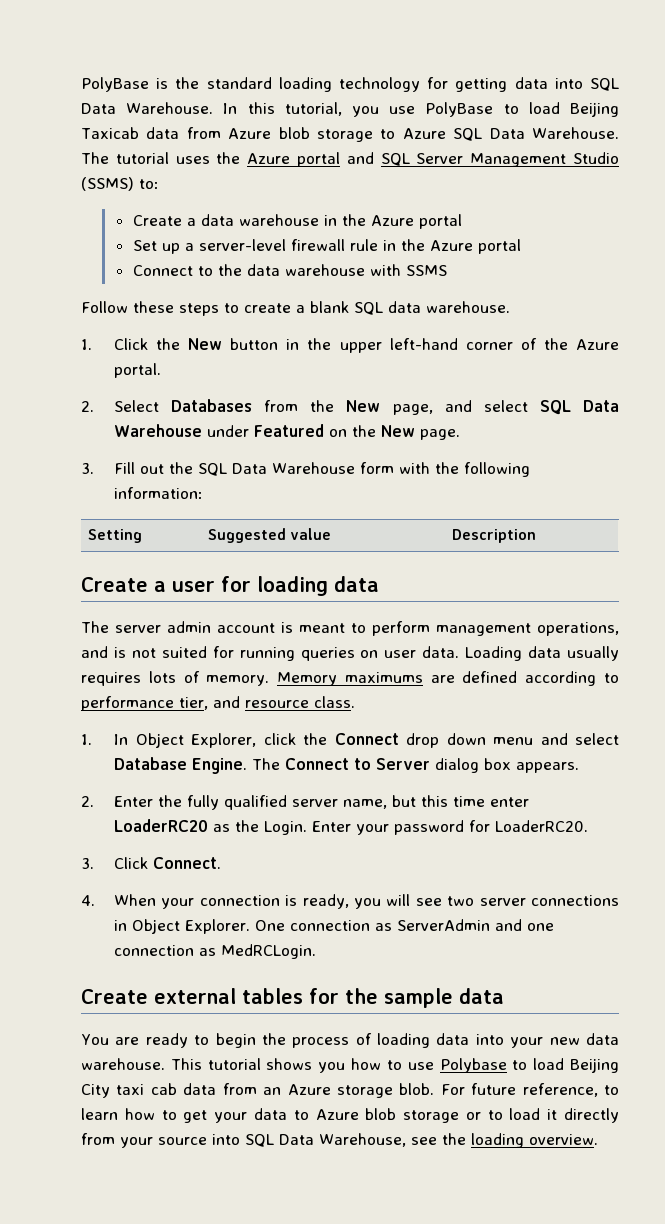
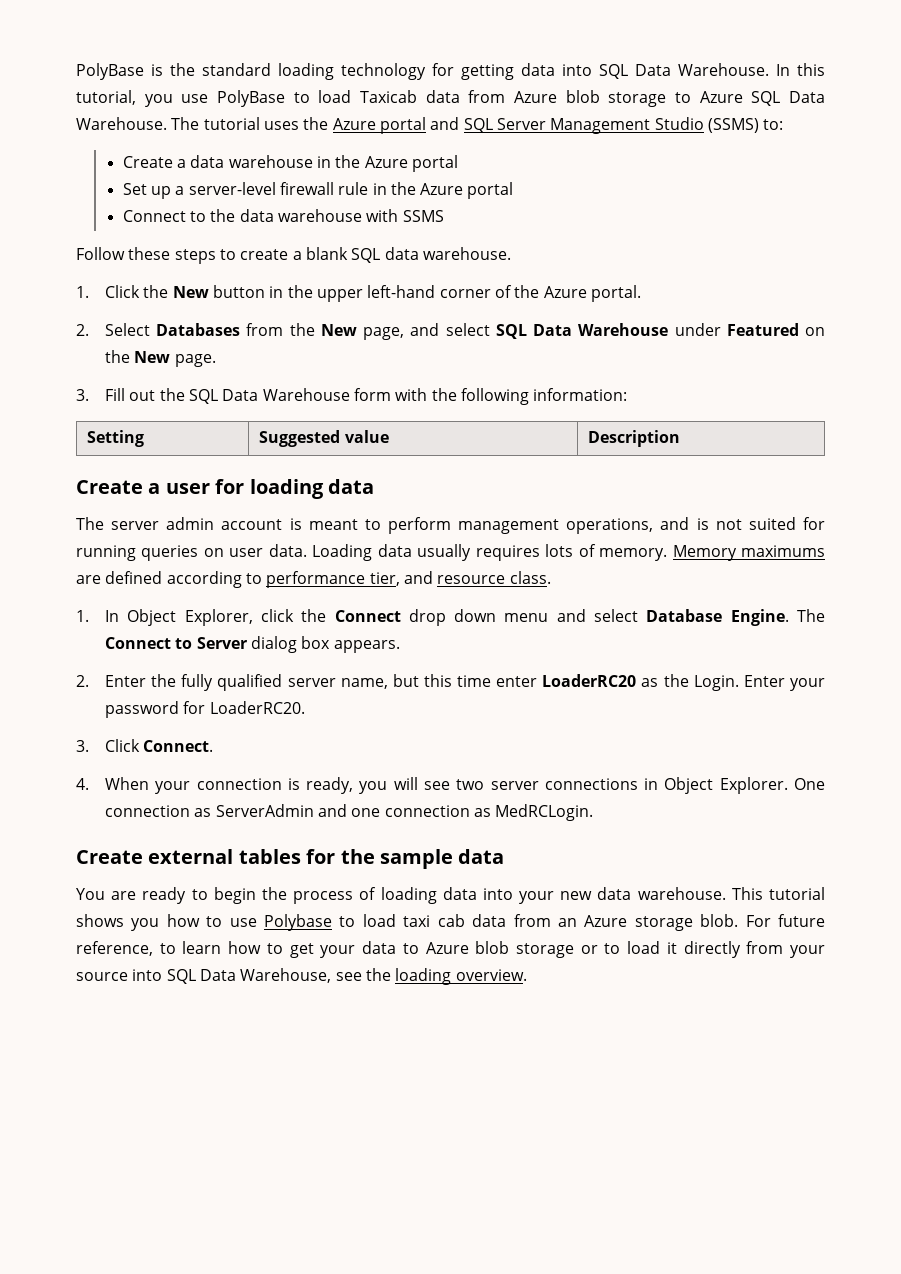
[569,102,619,117] Beijing -> (352, 96) none
[570,1058,619,1073] [81,1084,110,1098] Beijing City -> (396, 920) none

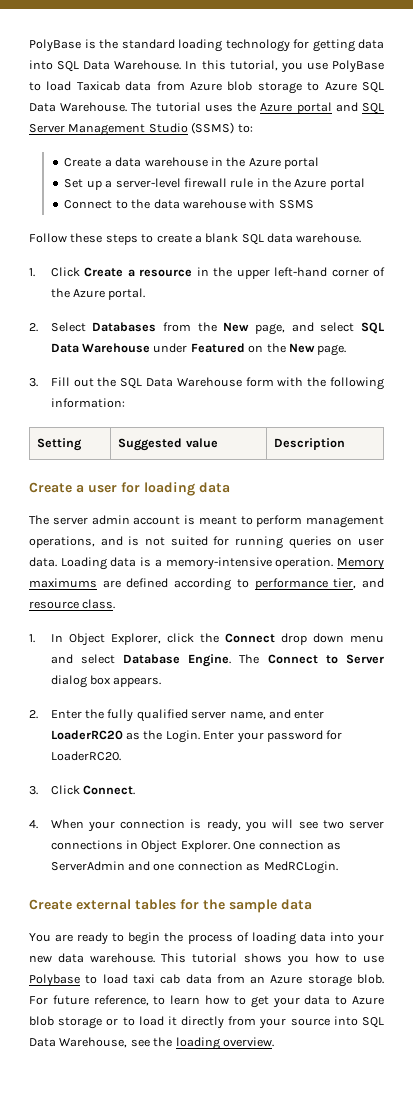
[143,285,265,298] the New button -> [84,267,193,277] Create a resource
[417,544,668,561] usually requires lots of memory. -> [140,557,334,570] is a memory-intensive operation.
[392,674,492,687] but this time -> [268,709,291,719] and

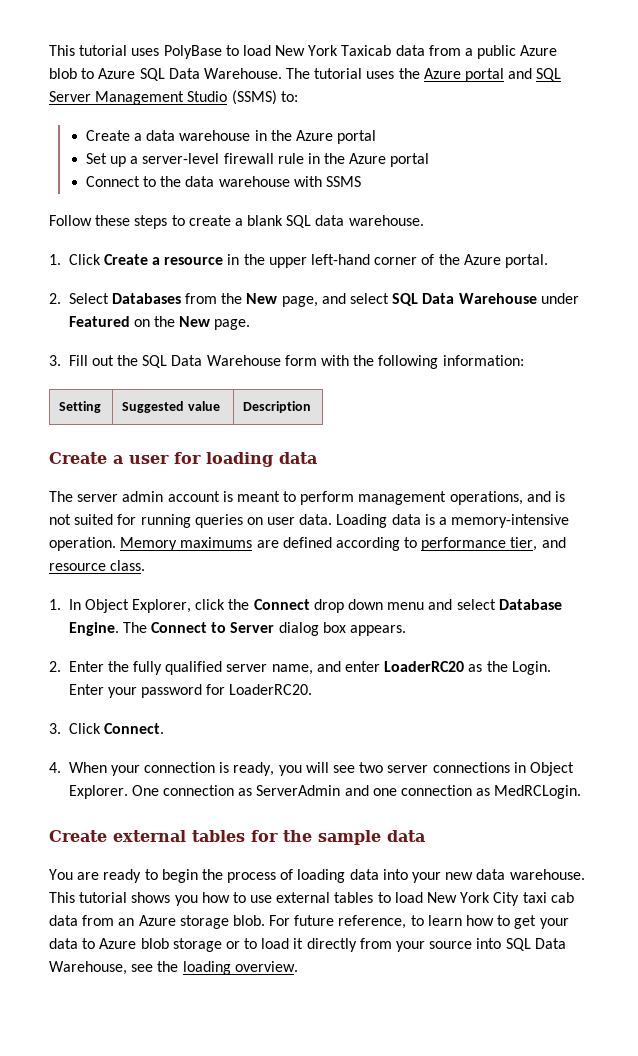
[29,39,384,52] [29,60,328,73] PolyBase is the standard loading technology for getting data into SQL Data Warehouse. In this tutorial, you use -> [49,45,160,56] This tutorial uses
(72, 86) none -> [275,45,339,56] New York
[190,81,302,94] Azure blob storage -> [465,45,558,59] [49,68,77,79] a public Azure blob
[29,974,128,987] Polybase to load -> [276,892,520,906] external tables to load New York City

